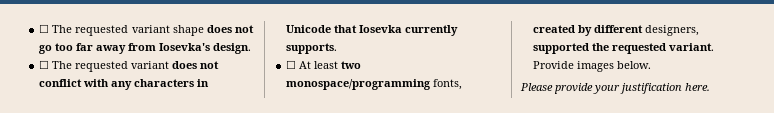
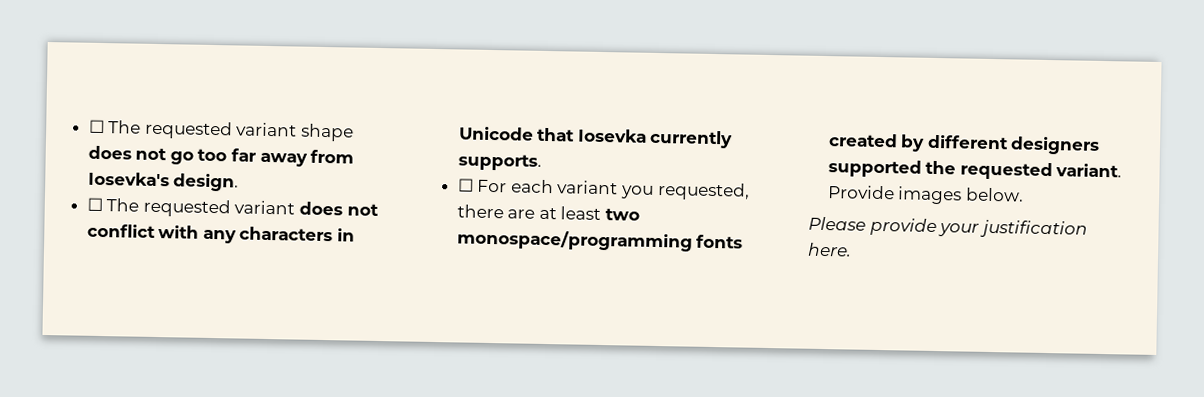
[299,61,312,69] At -> [477,179,750,201] [456,204,557,220] For each variant you requested, there are at
[433,79,463,90] fonts, -> [696,234,744,249] fonts
[645,25,700,36] designers, -> [1010,136,1101,155] designers

